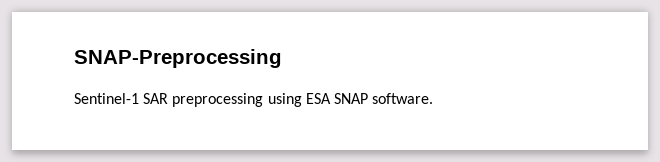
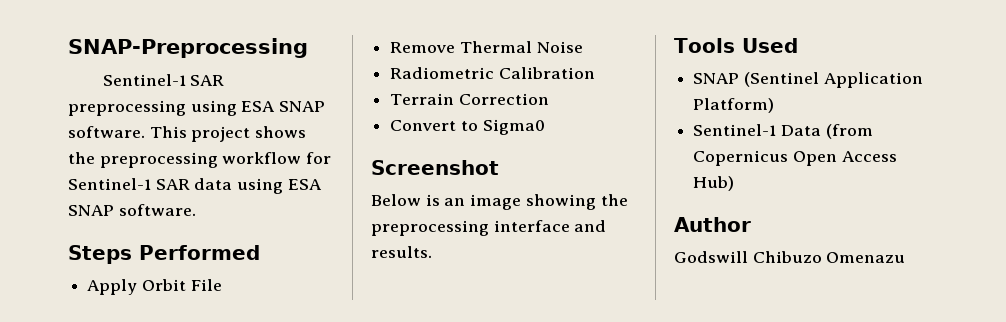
(434, 98) none -> [149,126,307,142] [68,152,332,168] [68,178,322,194] [68,204,196,216] [68,245,260,264] [87,279,222,295] [390,41,583,53] [390,67,595,79] [390,93,549,105] [390,119,545,135] [371,160,499,175] [371,194,628,210] [371,220,607,236] [371,246,432,258] [674,38,798,53] [693,72,923,88] [693,98,775,113] [693,124,873,139] [693,150,897,166] [693,176,735,191] [674,217,751,232] [674,251,906,263] This project shows the preprocessing workflow for Sentinel-1 SAR data using ESA SNAP software. // Steps Performed // Apply Orbit File // Remove Thermal Noise // Radiometric Calibration // Terrain Correction // Convert to Sigma0 // Screenshot // Below is an image showing the preprocessing interface and results. // Tools Used // SNAP (Sentinel Application Platform) // Sentinel-1 Data (from Copernicus Open Access Hub) // Author // Godswill Chibuzo Omenazu

